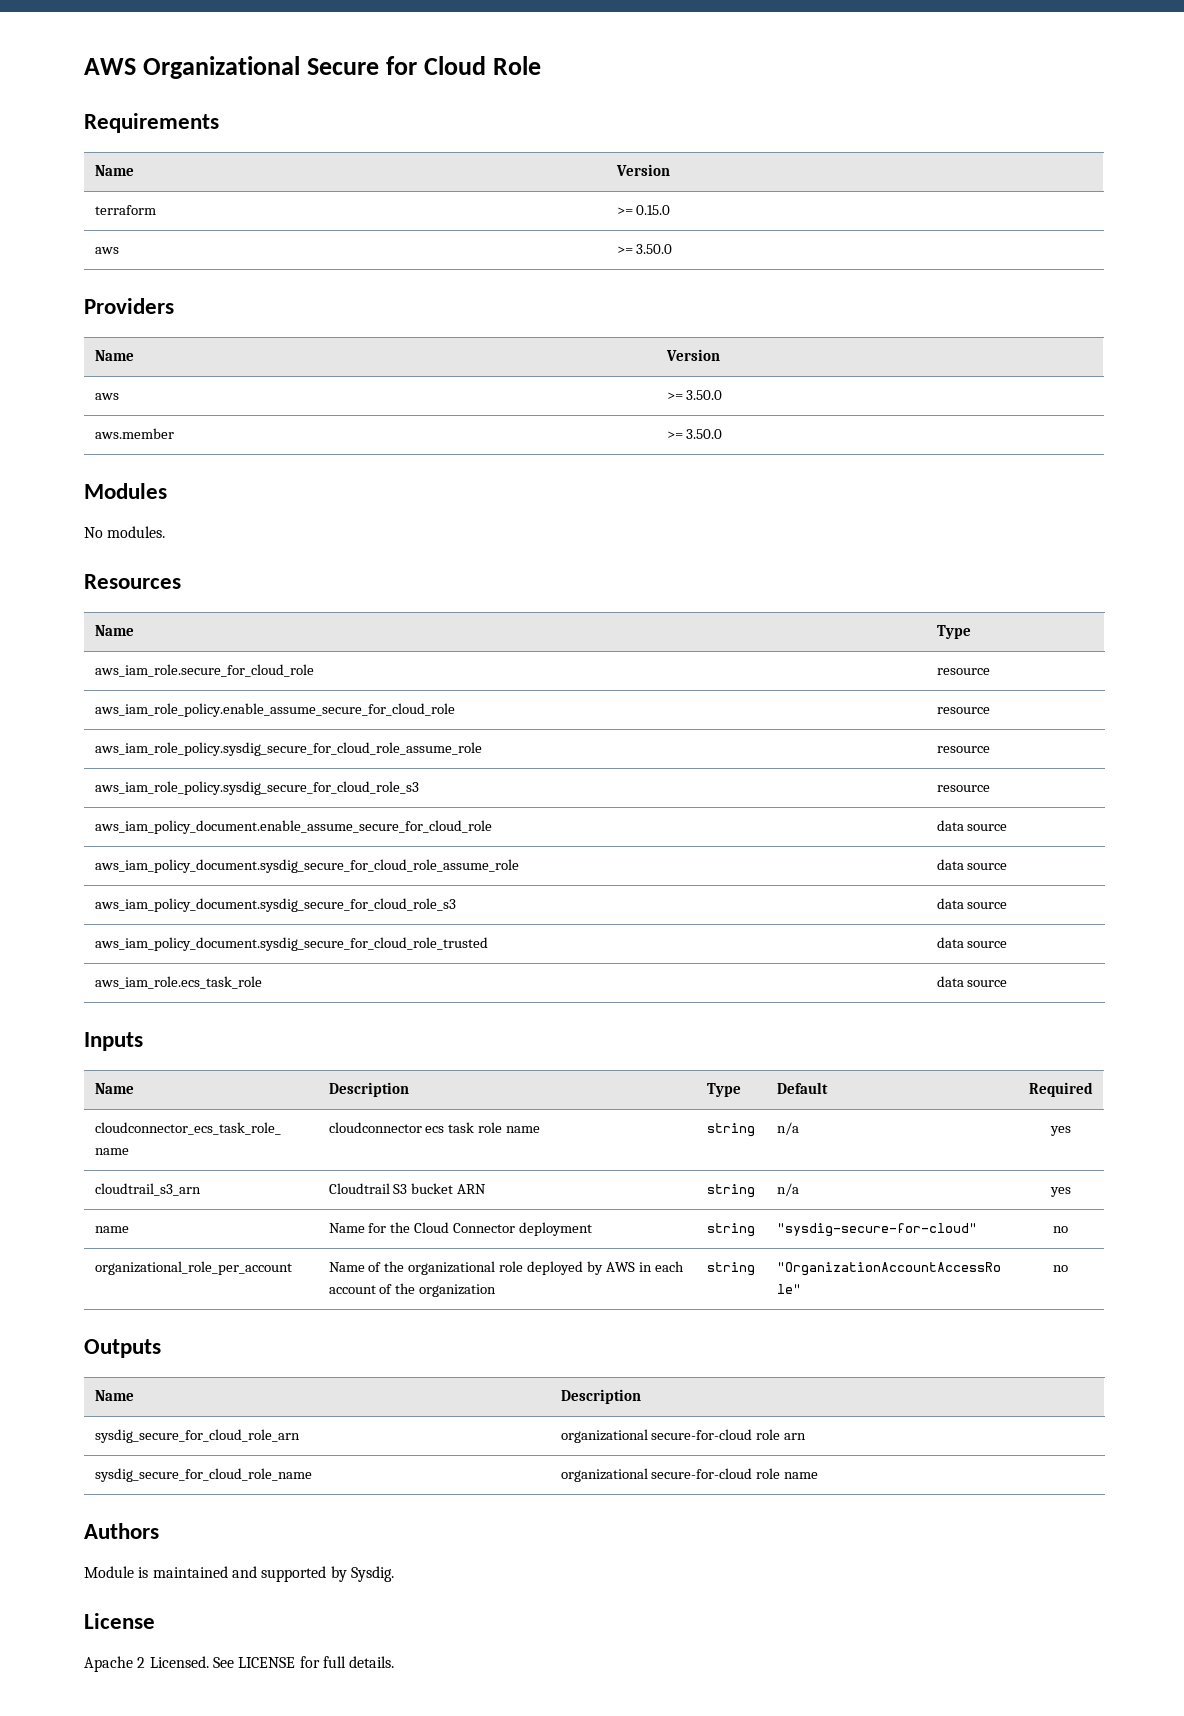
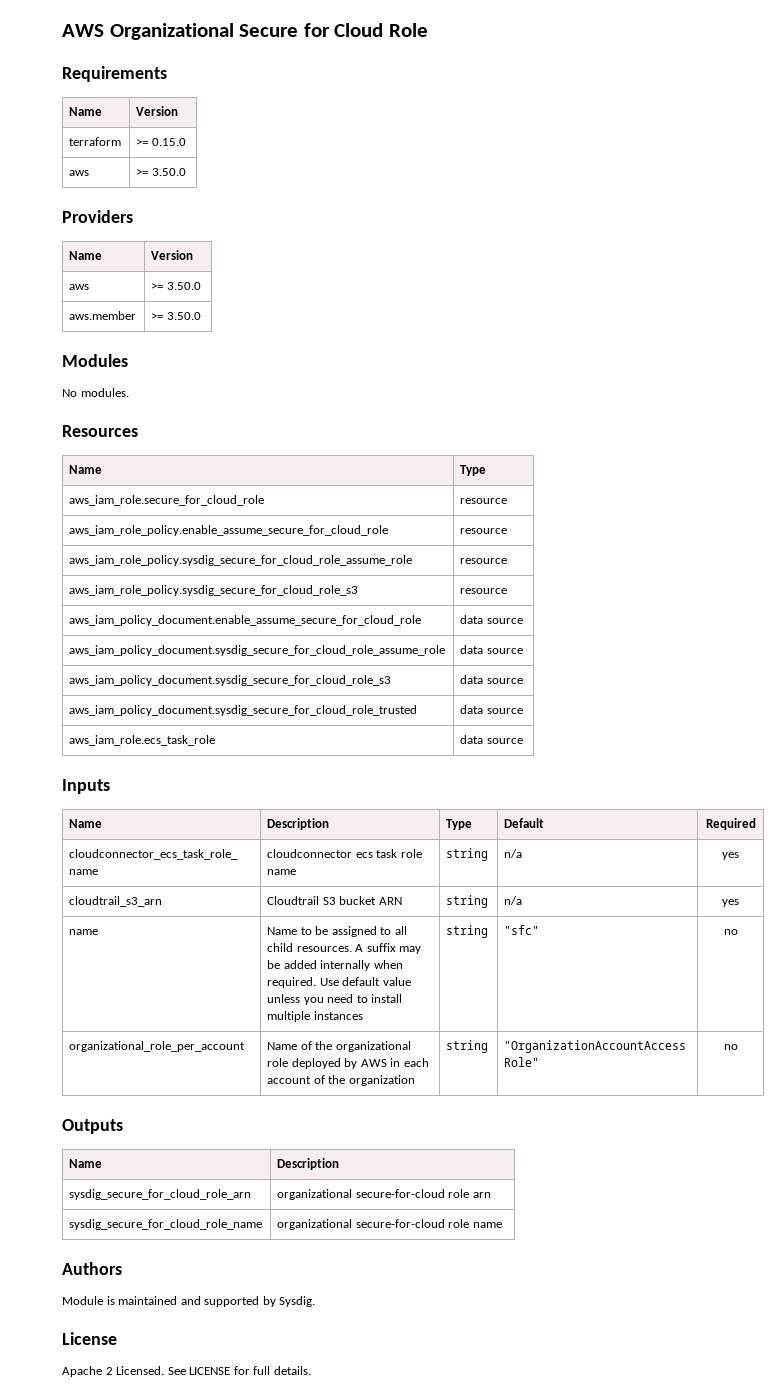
[368,1222,593,1236] [706,1223,755,1237] [776,1223,977,1237] for the Cloud Connector deployment | string | "sysdig-secure-for-cloud" -> [300,926,407,937] [267,943,422,954] [267,960,403,971] [267,977,411,988] [267,994,403,1005] [267,1011,363,1022] [446,925,489,938] [504,925,540,935] to be assigned to all child resources. A suffix may be added internally when required. Use default value unless you need to install multiple instances | string | "sfc"

